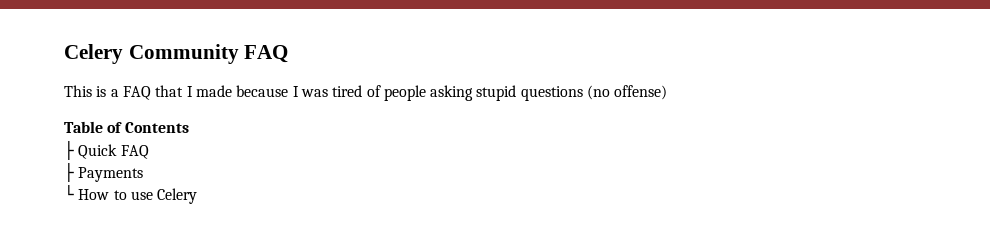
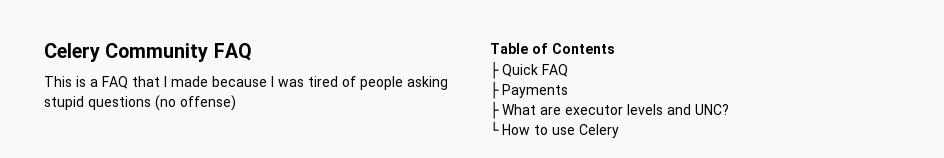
(144, 174) none -> [490,101,729,119] // ├ What are executor levels and UNC?

